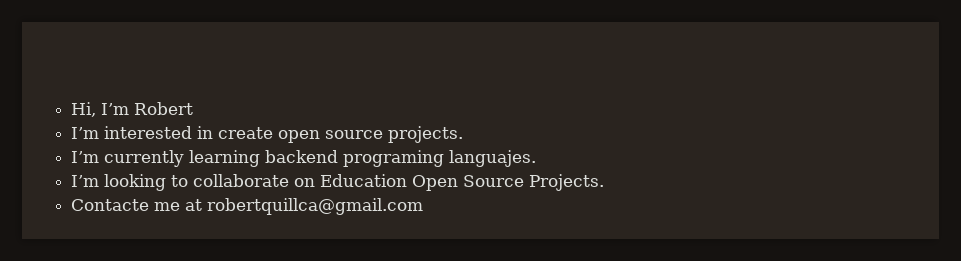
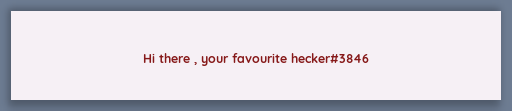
[71,102,194,117] [71,126,464,143] [71,150,537,167] [71,174,605,191] [71,198,424,215] Hi, I’m Robert // I’m interested in create open source projects. // I’m currently learning backend programing languajes. // I’m looking to collaborate on Education Open Source Projects. // Contacte me at robertquillca@gmail.com -> [143,53,369,66] Hi there , your favourite hecker#3846

